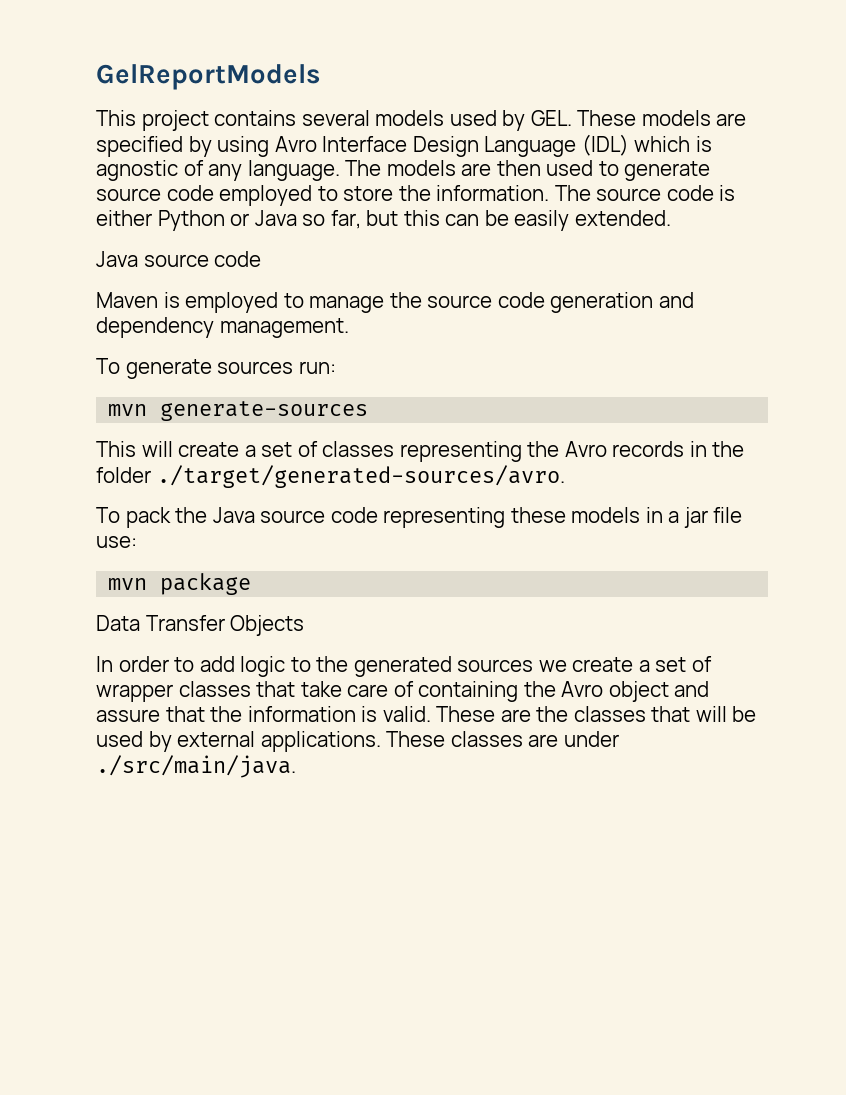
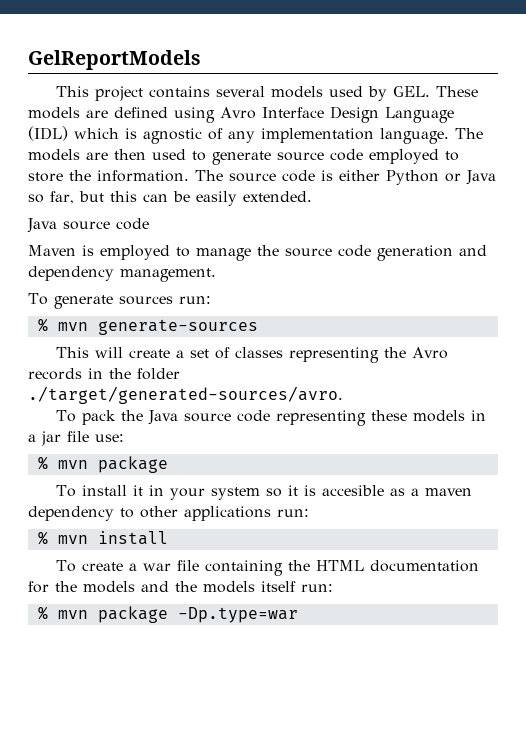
[96,136,212,157] specified by -> [114,107,168,118] defined
(243, 172) none -> [261,128,374,143] implementation
(336, 367) none -> [37,318,48,332] %
(137, 542) none -> [37,456,48,470] %
[96,615,305,636] [96,656,712,677] [96,681,710,702] [96,706,757,722] [96,731,619,752] [96,755,296,778] Data Transfer Objects // In order to add logic to the generated sources we create a set of wrapper classes that take care of containing the Avro object and assure that the information is valid. These are the classes that will be used by external applications. These classes are under ./src/main/java. -> [56,485,473,500] [28,506,309,521] [37,531,168,545] [56,560,480,576] [28,581,333,593] [37,606,298,623] To install it in your system so it is accesible as a maven dependency to other applications run: // % mvn install // To create a war file containing the HTML documentation for the models and the models itself run: // % mvn package -Dp.type=war

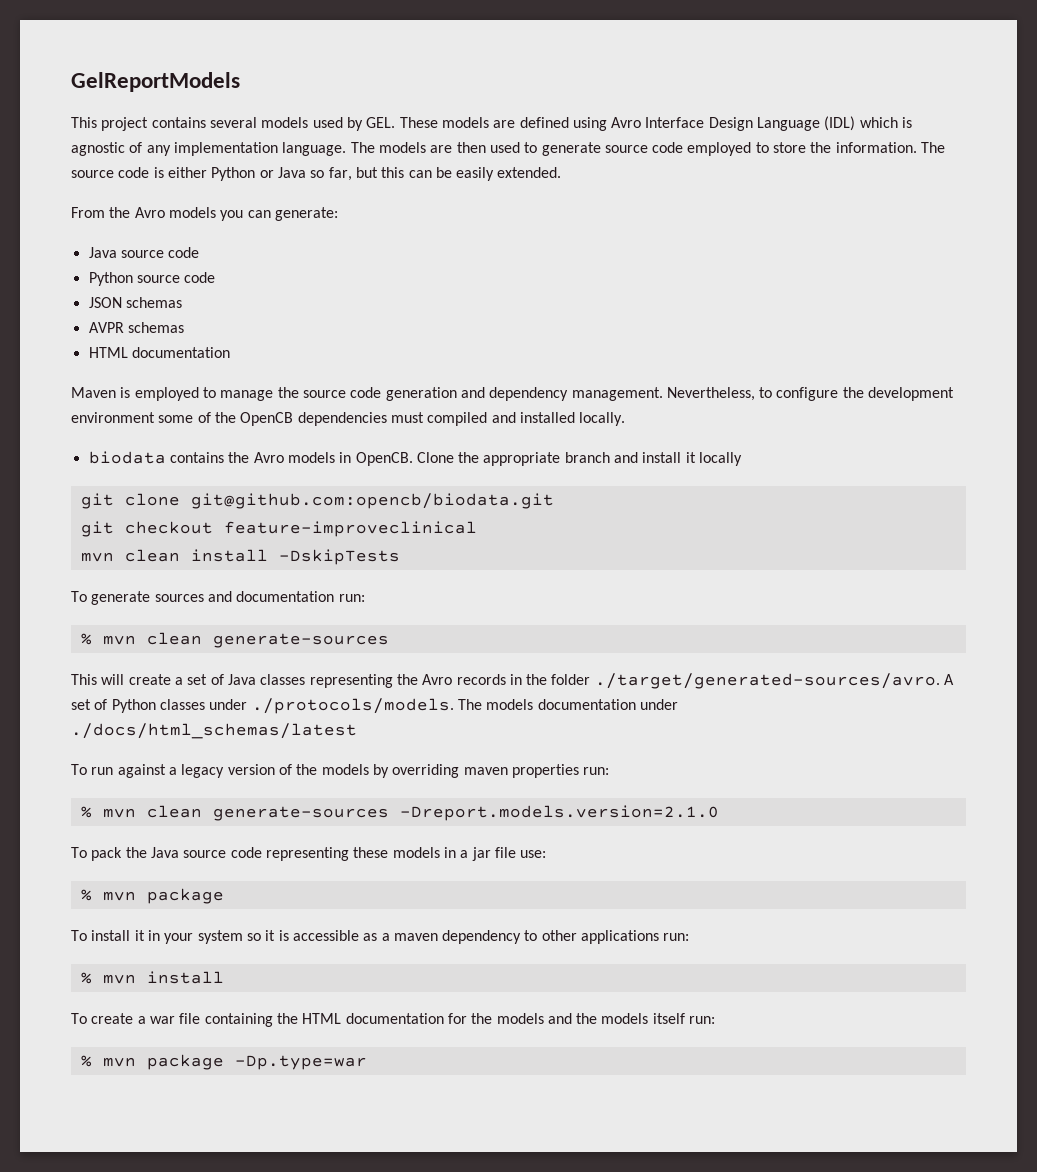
[27,218,149,233] Java source code -> [71,207,338,221] [88,247,200,258] [88,272,216,286] [88,297,182,308] [88,322,184,333] [88,347,230,358] From the Avro models you can generate: // Java source code // Python source code // JSON schemas // AVPR schemas // HTML documentation
(216, 275) none -> [666,387,955,401] [71,412,626,426] [88,451,743,466] [80,493,554,509] [80,521,477,537] [80,549,400,565] Nevertheless, to configure the development environment some of the OpenCB dependencies must compiled and installed locally. // biodata contains the Avro models in OpenCB. Clone the appropriate branch and install it locally // git clone git@github.com:opencb/biodata.git // git checkout feature-improveclinical // mvn clean install -DskipTests
[178,296,211,304] [37,318,88,332] run: // % mvn -> [207,591,365,602] [80,632,202,645] and documentation run: // % mvn clean
(231, 353) none -> [227,674,256,685] Java
(343, 395) none -> [944,674,955,685] [71,698,678,714] [71,723,357,739] [71,764,610,778] [80,805,719,821] A set of Python classes under ./protocols/models. The models documentation under ./docs/html_schemas/latest // To run against a legacy version of the models by overriding maven properties run: // % mvn clean generate-sources -Dreport.models.version=2.1.0
[322,485,385,496] accesible -> [292,930,359,941] accessible

